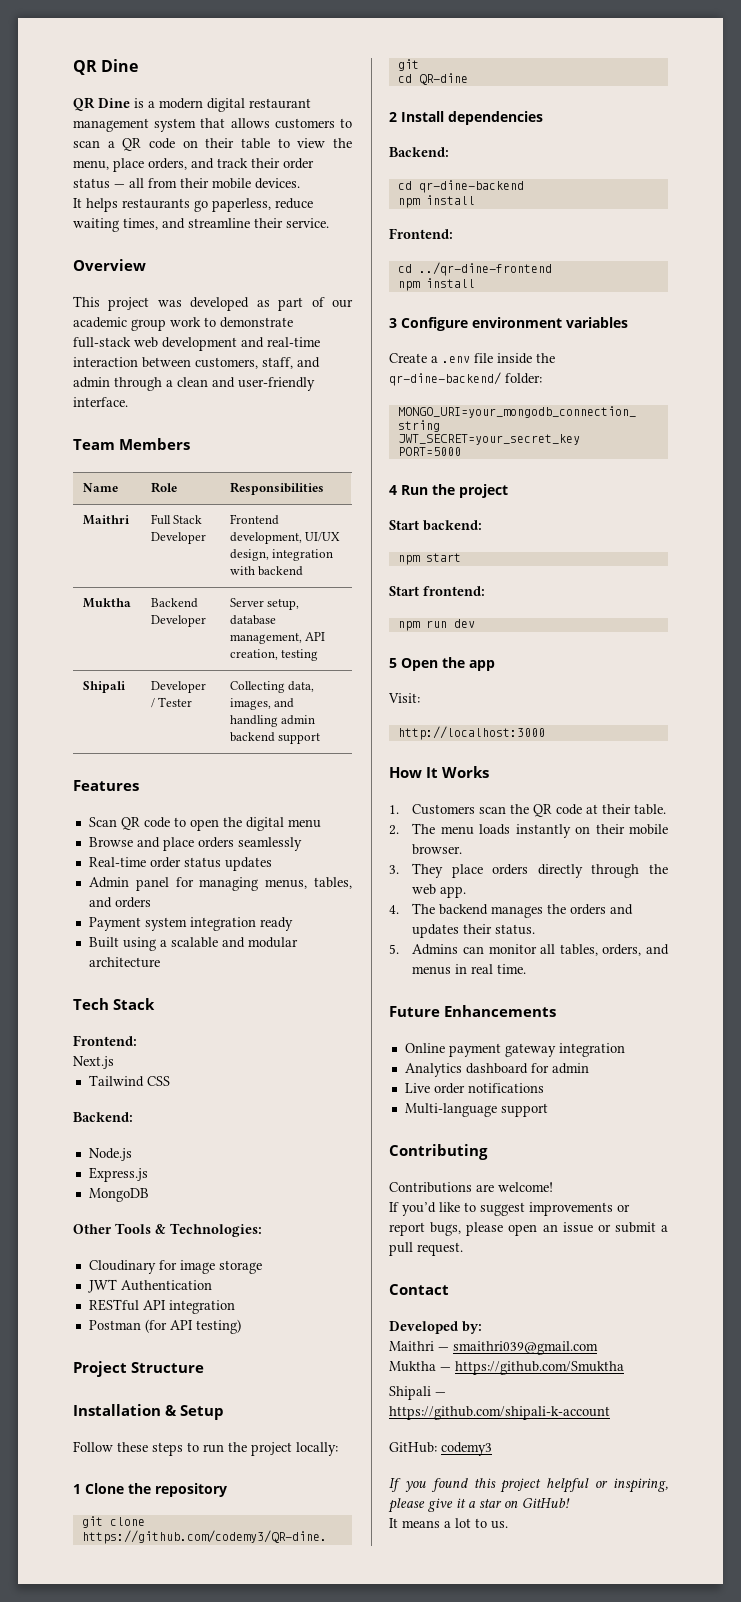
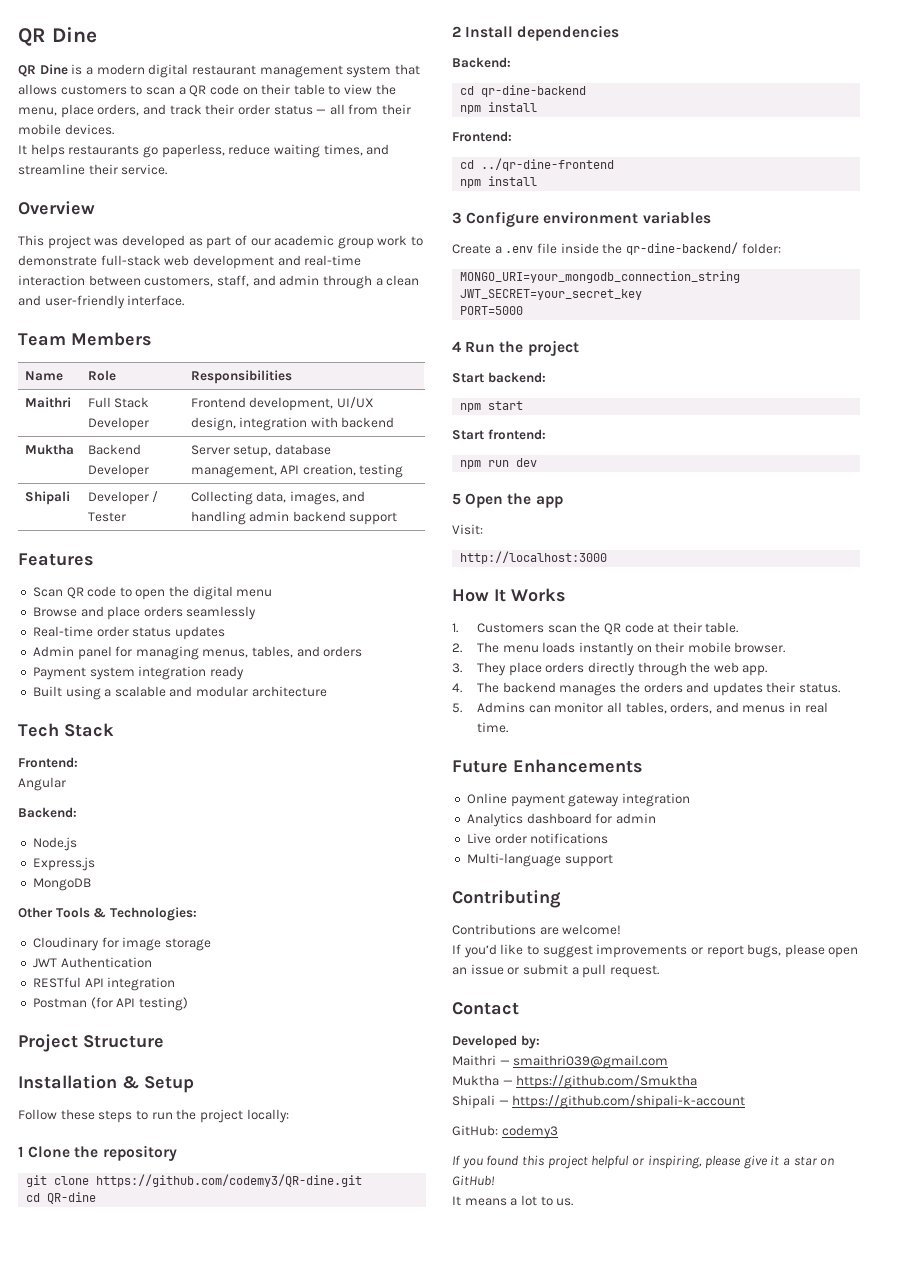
[73,1056,114,1069] [88,1075,170,1087] Next.js // Tailwind CSS -> [18,777,66,791] Angular

